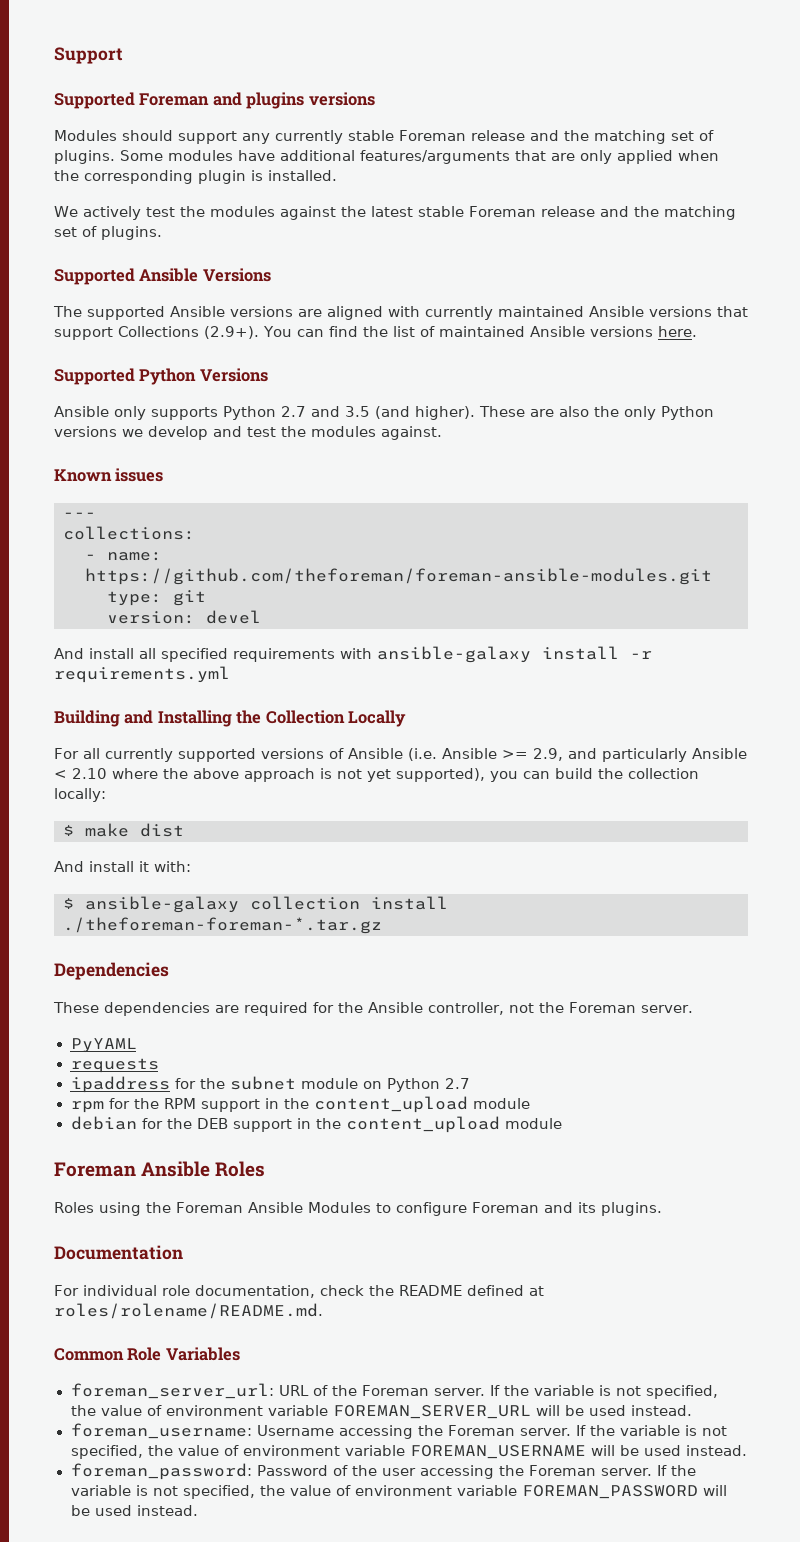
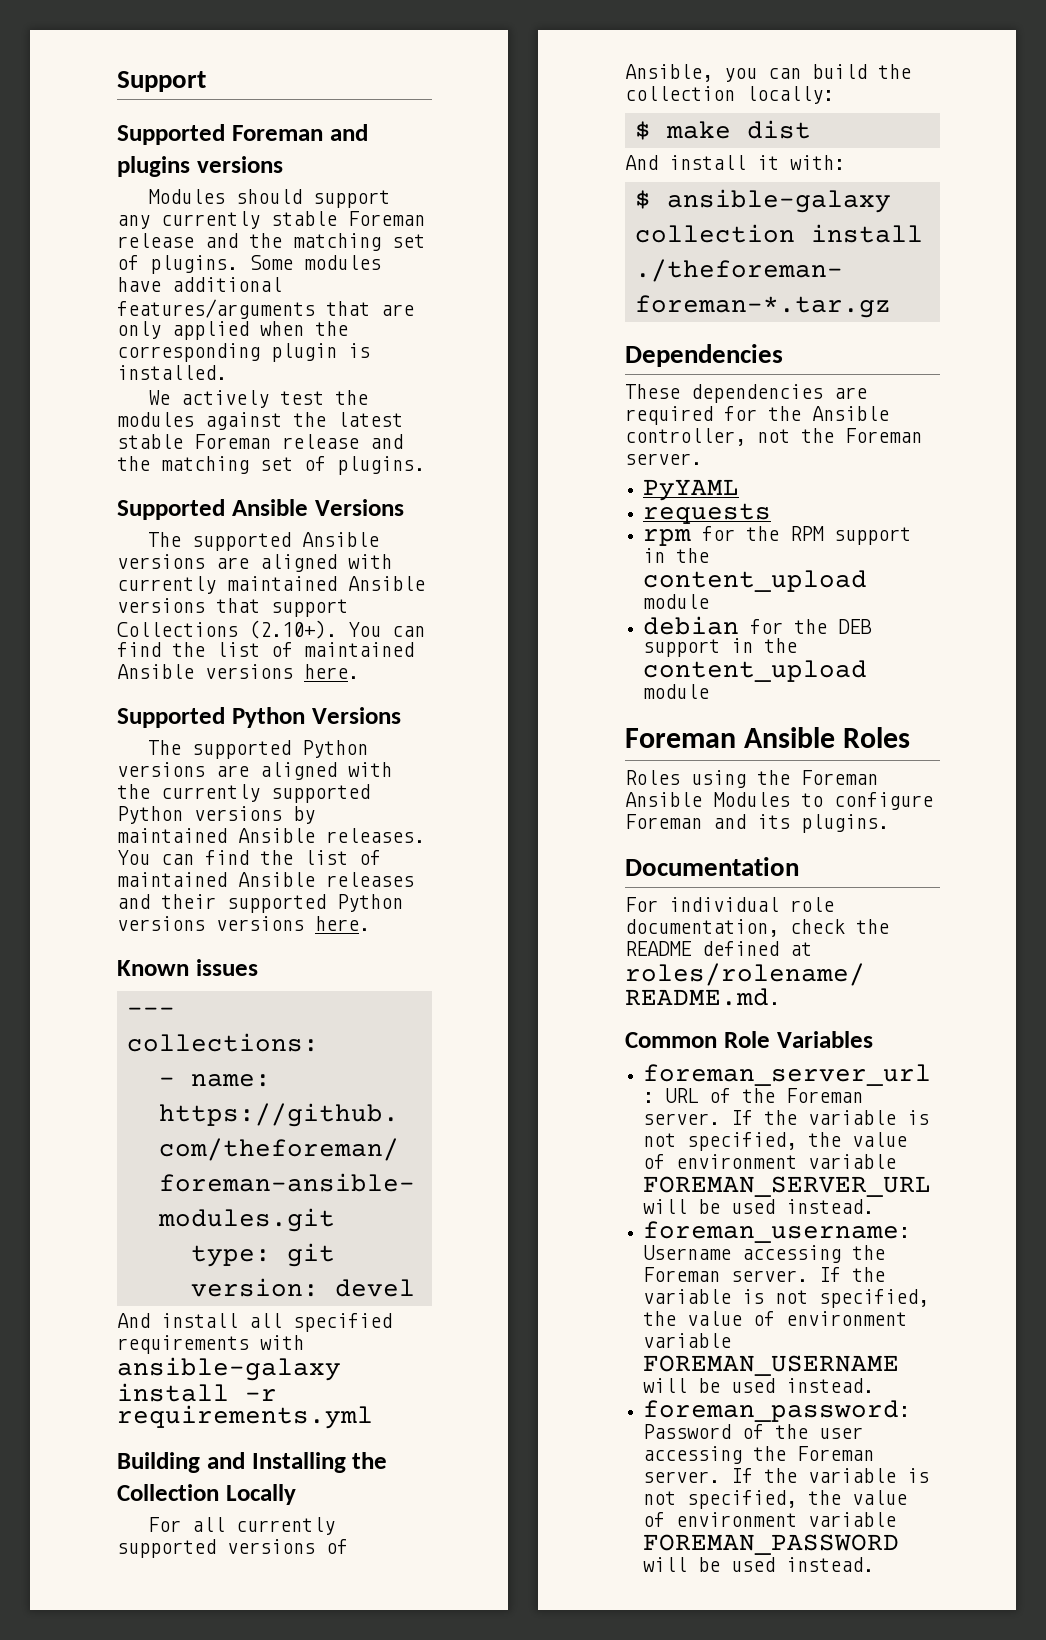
[204,326,259,339] (2.9+). -> [249,620,337,639] (2.10+).
[54,406,714,420] [54,426,442,440] Ansible only supports Python 2.7 and 3.5 (and higher). These are also the only Python versions we develop and test the modules against. -> [147,740,368,759] [117,762,392,780] [117,784,370,803] [117,806,315,824] [117,828,425,843] [117,850,381,865] [117,872,414,887] [117,894,403,913] [117,916,370,931] The supported Python versions are aligned with the currently supported Python versions by maintained Ansible releases. You can find the list of maintained Ansible releases and their supported Python versions versions here.
[348,748,747,762] [54,768,485,782] Ansible (i.e. Ansible >= 2.9, and particularly Ansible < 2.10 where the above approach is not yet supported), -> [625,64,713,82] Ansible,
[70,1076,470,1093] // ipaddress for the subnet module on Python 2.7 -> (772, 513) none

